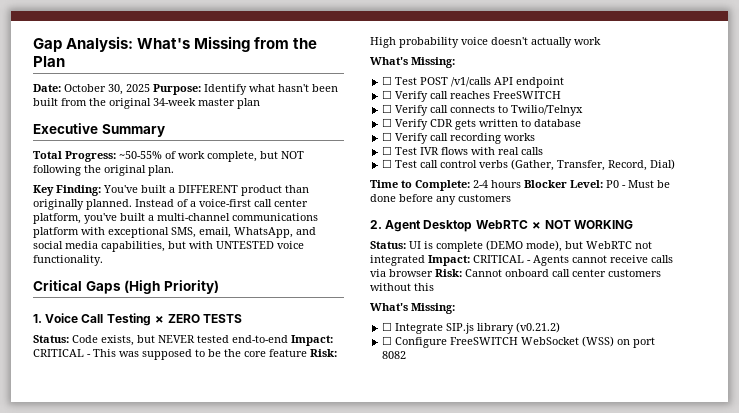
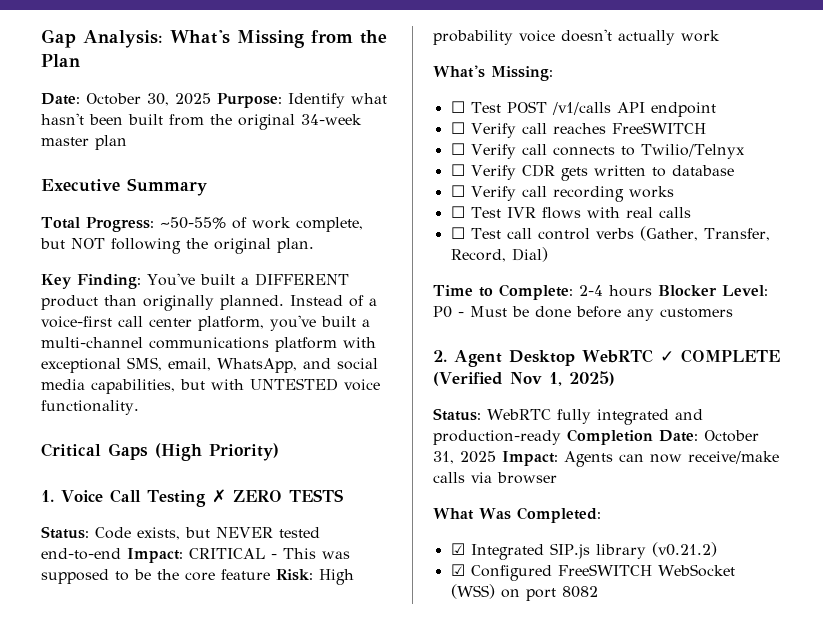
[530,220,634,229] [370,240,652,252] [370,255,673,266] [370,269,661,277] [370,283,434,291] [370,303,455,314] [382,322,444,334] ✗ NOT WORKING // Status: UI is complete (DEMO mode), but WebRTC not integrated Impact: CRITICAL - Agents cannot receive calls via browser Risk: Cannot onboard call center customers without this // What's Missing: // ☐ Integrate -> [659,349,780,363] [433,371,615,386] [433,408,703,425] [433,429,759,445] [433,451,779,467] [433,472,557,484] [433,507,601,523] [450,543,544,560] ✓ COMPLETE (Verified Nov 1, 2025) // Status: WebRTC fully integrated and production-ready Completion Date: October 31, 2025 Impact: Agents can now receive/make calls via browser // What Was Completed: // ☑ Integrated
[382,336,448,348] ☐ Configure -> [450,564,552,581] ☑ Configured

